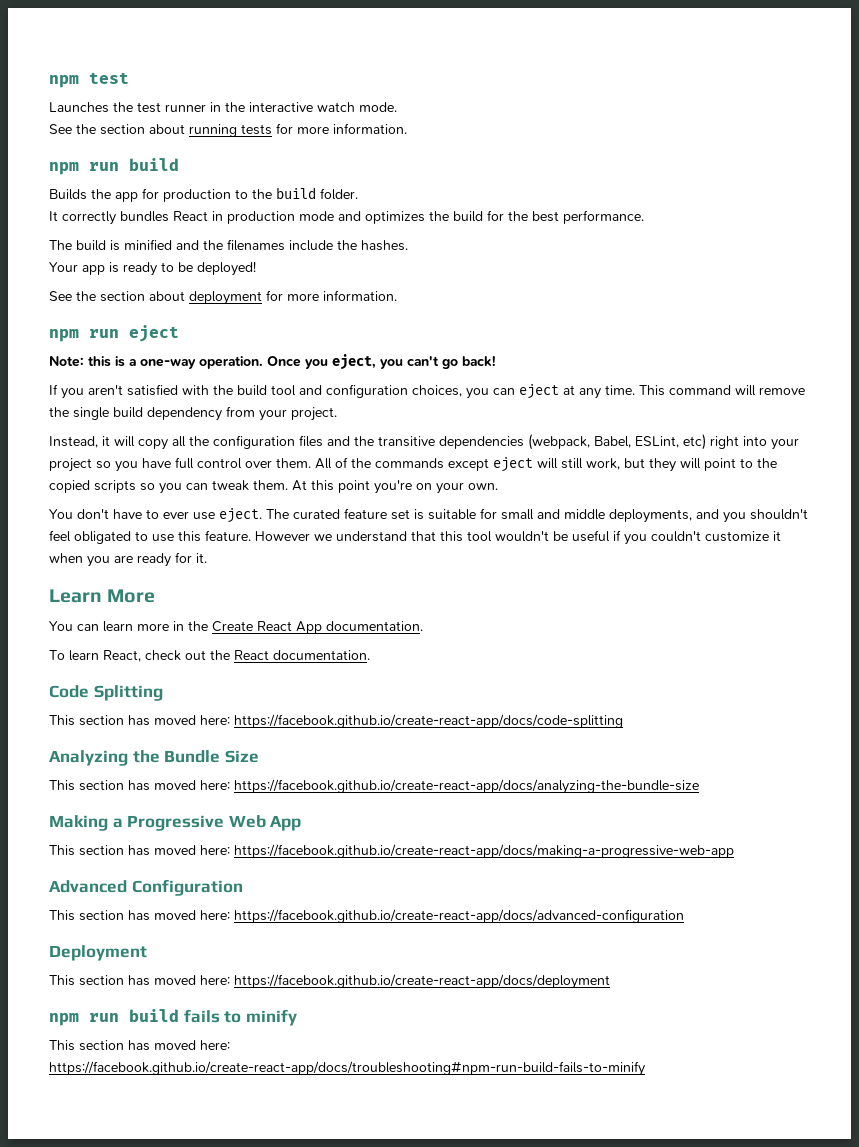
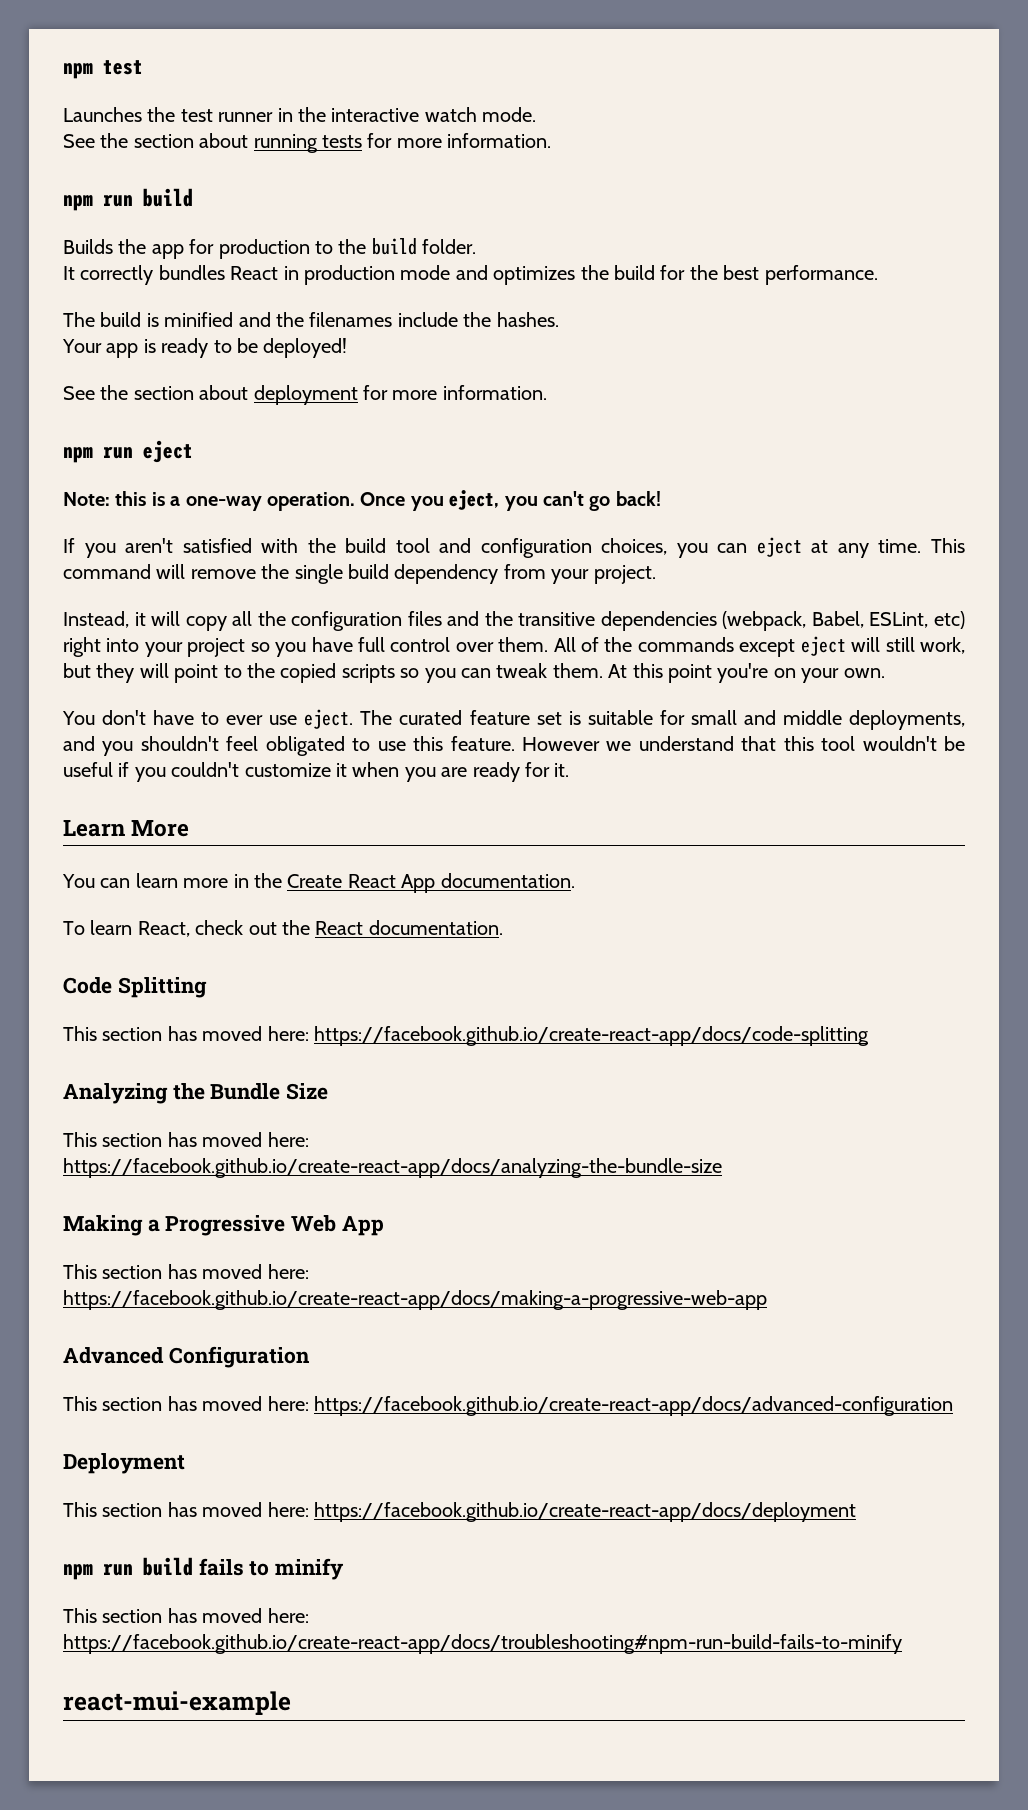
(645, 1068) none -> [63,1691,291,1715] // react-mui-example

